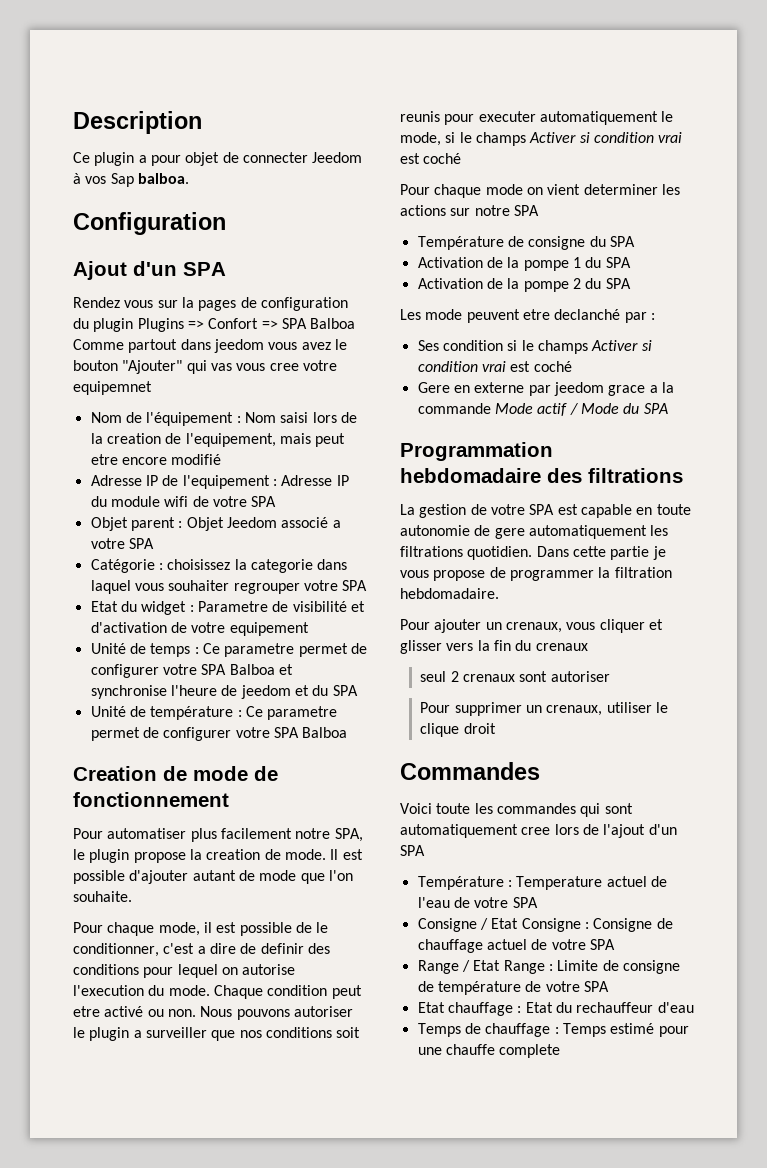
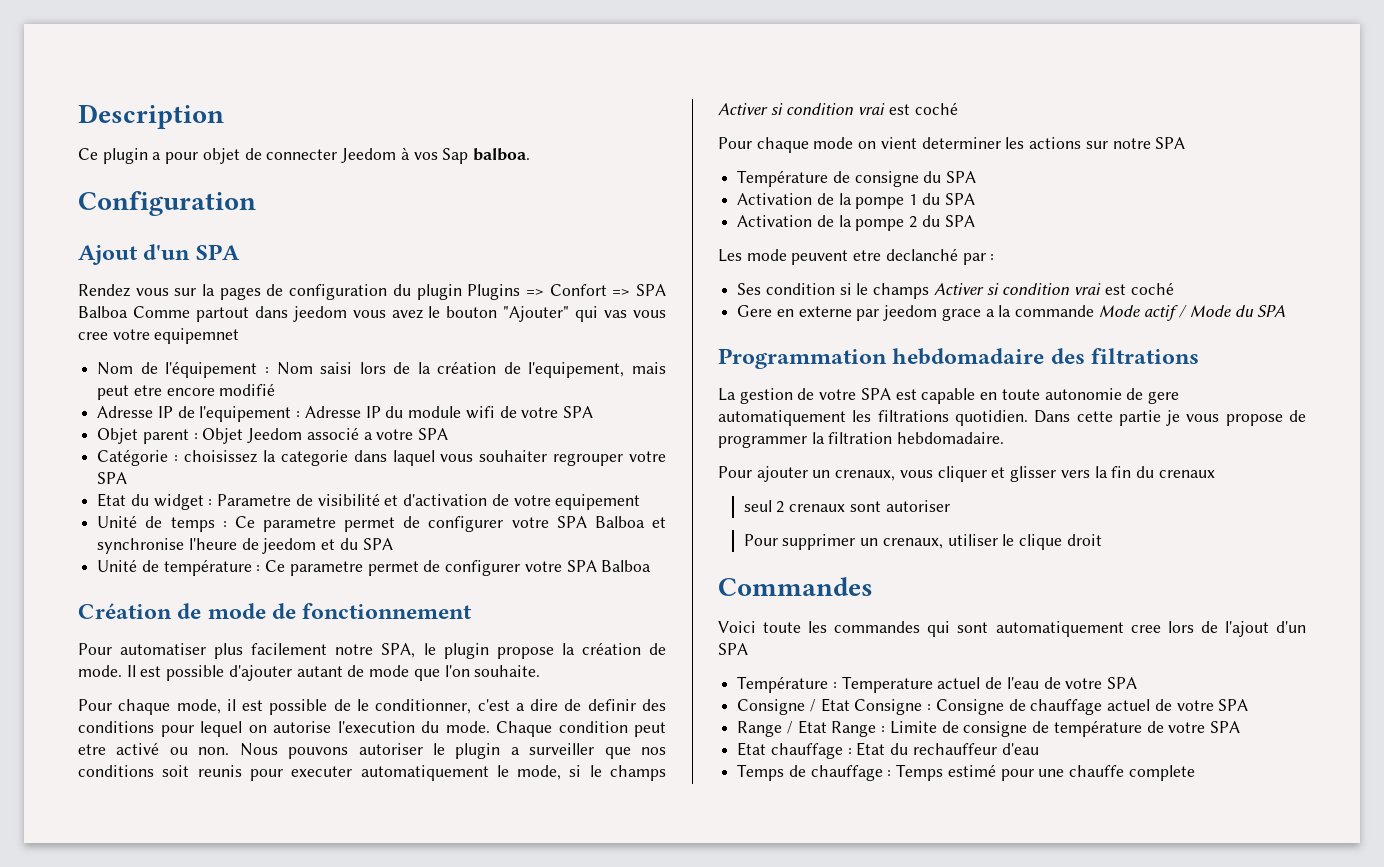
[106,433,161,444] creation -> [437,361,497,374] création
[73,766,157,781] Creation -> [78,603,172,619] Création
[206,849,261,860] creation -> [581,642,641,655] création

